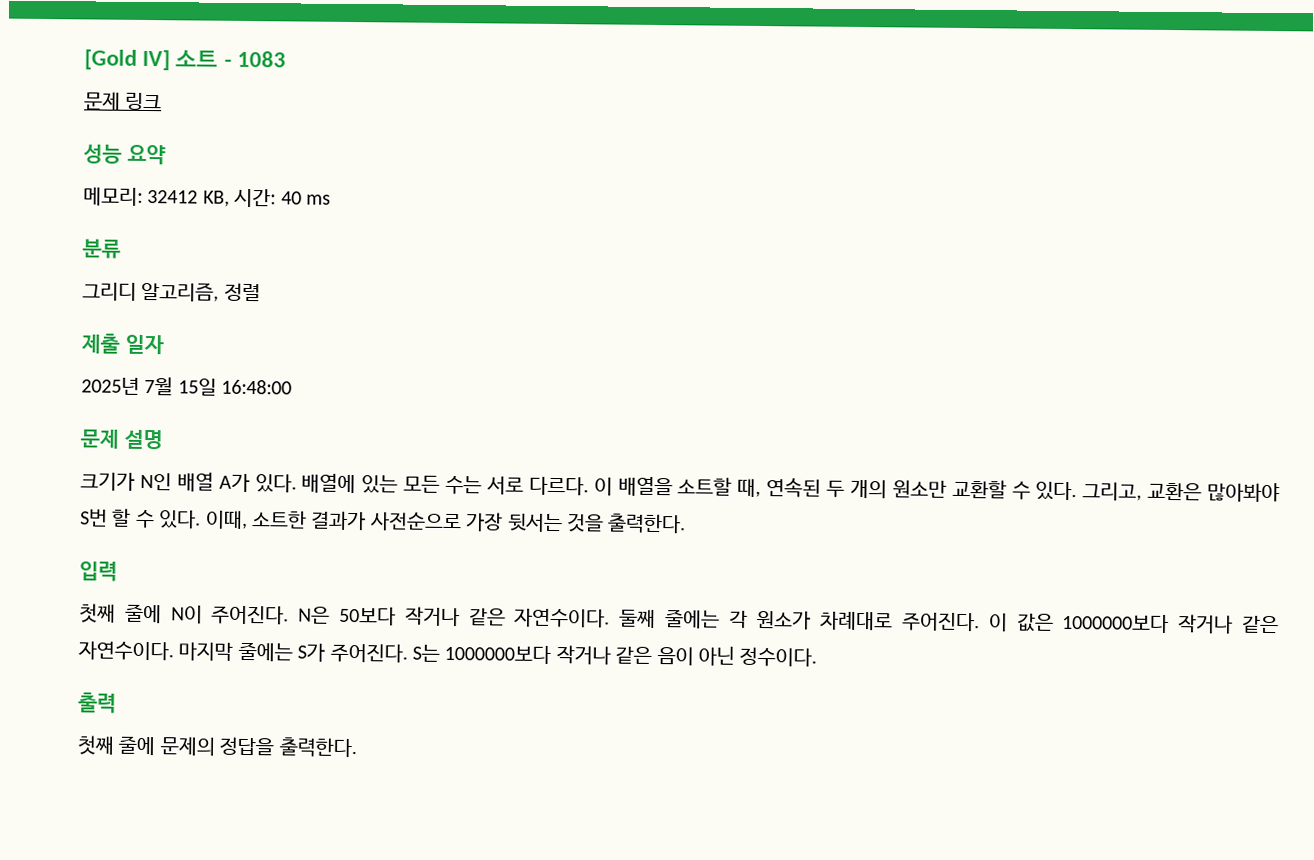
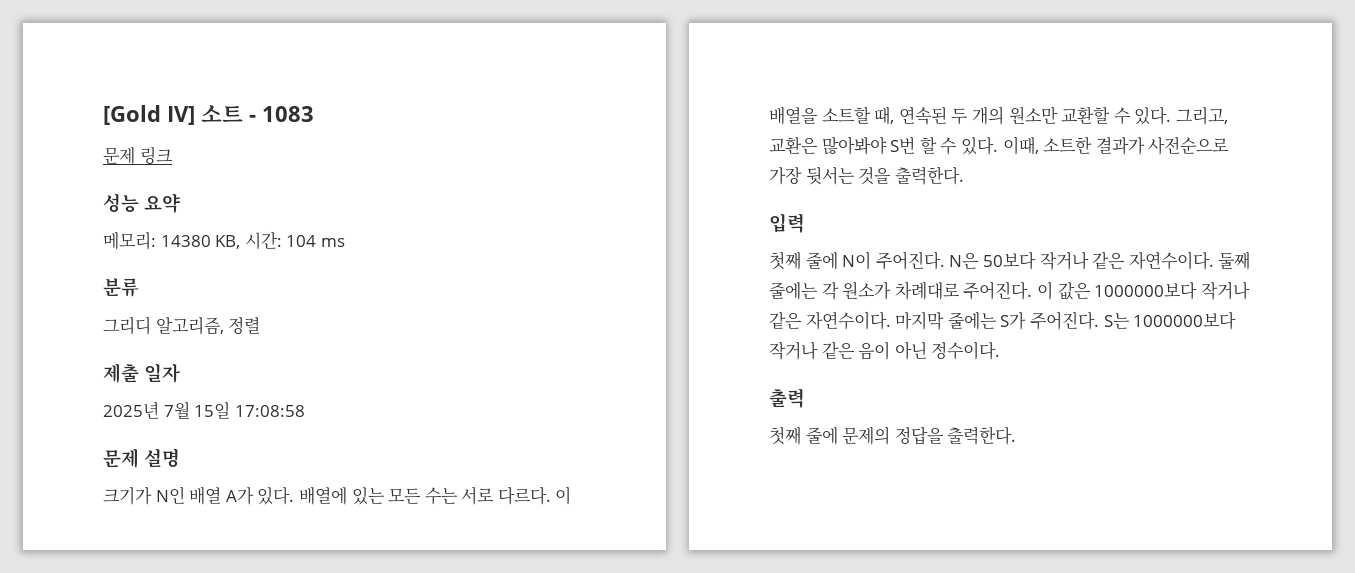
[147,190,199,204] 32412 -> [160,235,211,247] 14380
[280,191,302,205] 40 -> [286,235,317,247] 104
[221,379,293,395] 16:48:00 -> [234,405,305,417] 17:08:58

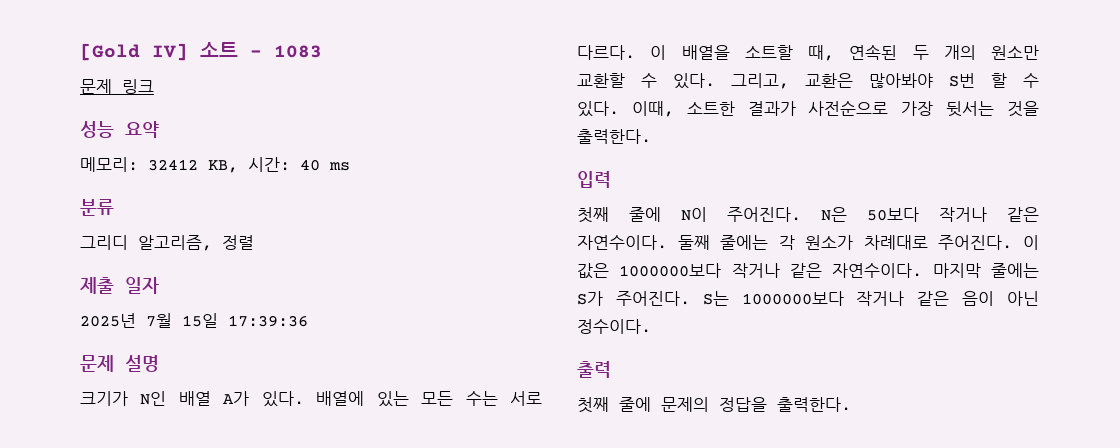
[160,235,211,247] 14380 -> [148,159,198,171] 32412
[286,235,317,247] 104 -> [300,159,320,171] 40
[234,405,305,417] 17:08:58 -> [228,315,308,327] 17:39:36

